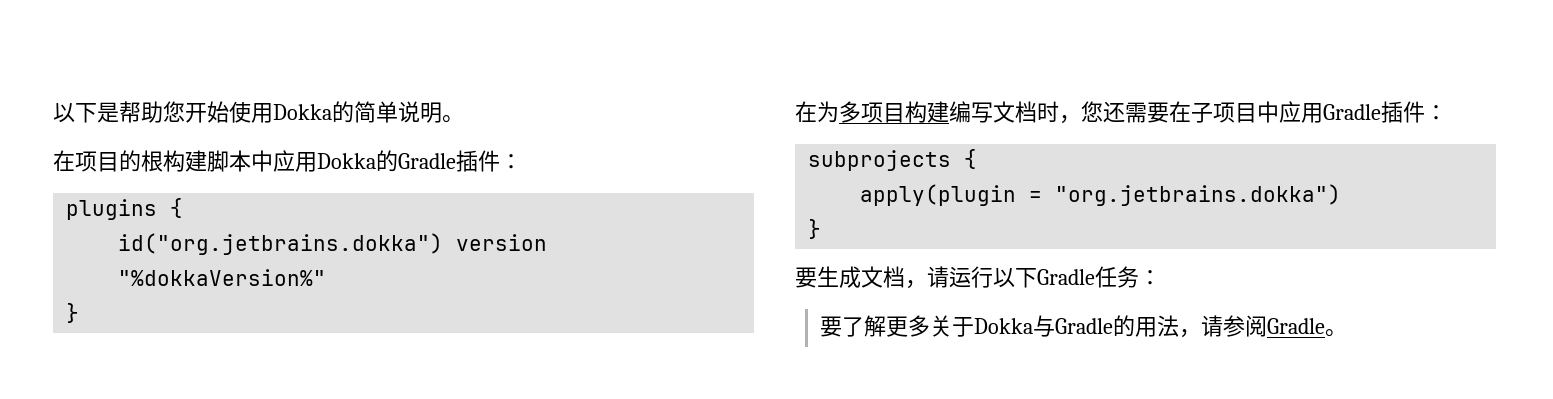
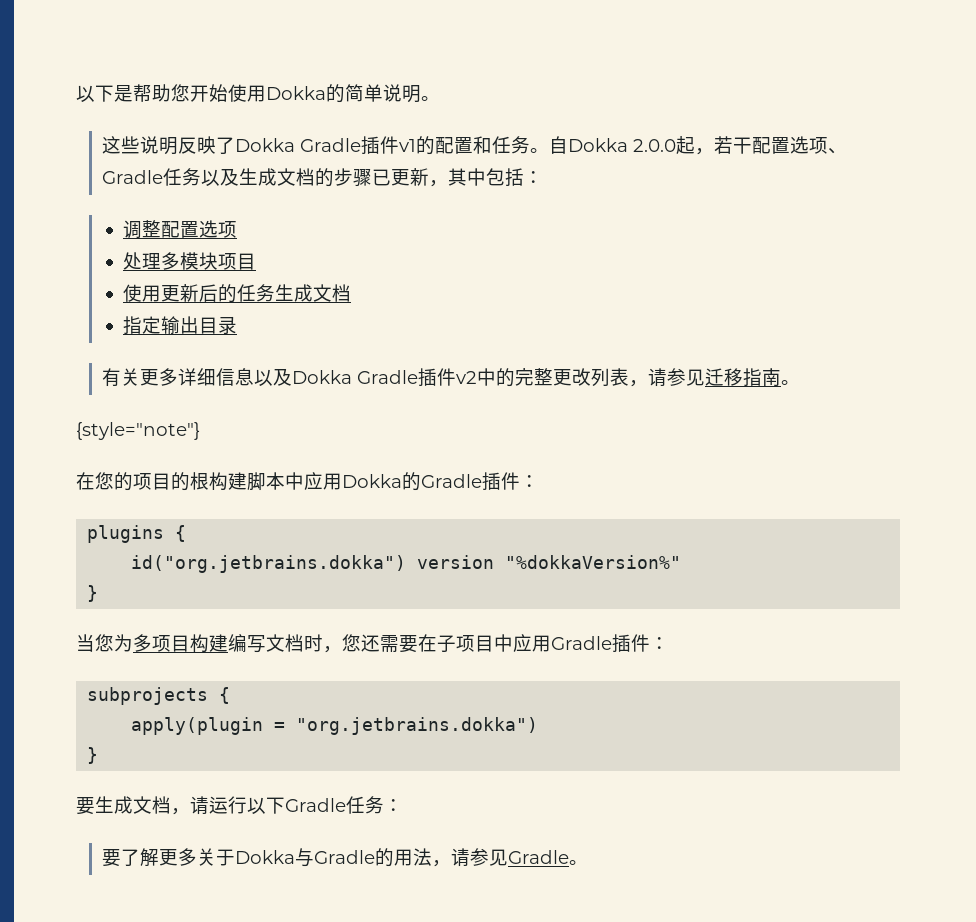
[53,150,75,171] // 在 -> [102,136,848,155] [102,168,544,187] [122,220,237,239] [122,252,256,270] [122,284,351,303] [122,316,237,335] [102,368,801,387] [76,422,200,440] [76,472,133,491] // 这些说明反映了Dokka Gradle插件v1的配置和任务。自Dokka 2.0.0起，若干配置选项、Gradle任务以及生成文档的步骤已更新，其中包括： // 调整配置选项 // 处理多模块项目 // 使用更新后的任务生成文档 // 指定输出目录 // 有关更多详细信息以及Dokka Gradle插件v2中的完整更改列表，请参见迁移指南。 // {style="note"} // 在您的
[795,101,817,122] 在 -> [76,634,114,652] 当您
[1245,315,1268,337] 阅 -> [489,849,509,866] 见

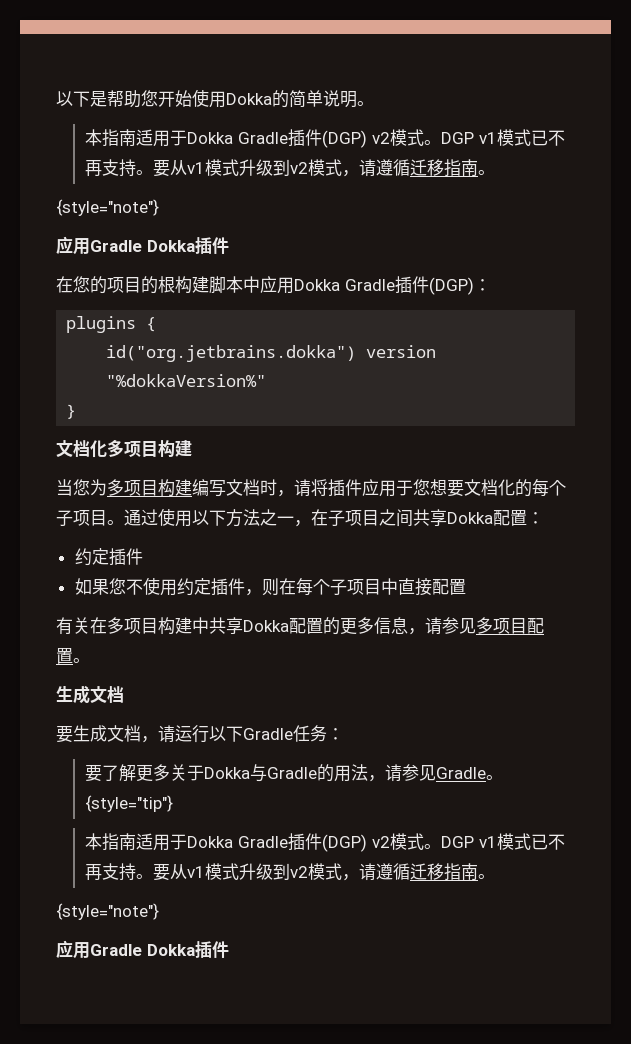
[102,136,848,155] [102,168,544,187] [122,220,237,239] [122,252,256,270] [122,284,351,303] [122,316,237,335] [102,368,801,387] [76,422,200,440] 这些说明反映了Dokka Gradle插件v1的配置和任务。自Dokka 2.0.0起，若干配置选项、Gradle任务以及生成文档的步骤已更新，其中包括： // 调整配置选项 // 处理多模块项目 // 使用更新后的任务生成文档 // 指定输出目录 // 有关更多详细信息以及Dokka Gradle插件v2中的完整更改列表，请参见迁移指南。 // {style="note"} -> [84,129,565,148] [84,159,495,177] [56,199,159,216] [56,236,229,255] 本指南适用于Dokka Gradle插件(DGP) v2模式。DGP v1模式已不再支持。要从v1模式升级到v2模式，请遵循迁移指南。 // {style="note"} // 应用Gradle Dokka插件
[402,472,520,491] 的Gradle插件 -> [345,276,474,295] Gradle插件(DGP)
(99, 593) none -> [56,439,192,458] // 文档化多项目构建
[342,634,669,653] [87,687,231,705] [131,717,539,735] [87,747,99,764] 您还需要在子项目中应用Gradle插件： // subprojects { // apply(plugin = "org.jetbrains.dokka") // } -> [294,479,566,497] [56,508,544,527] [74,548,143,566] [74,577,466,596] [56,617,544,635] [56,648,90,664] [56,685,124,704] 请将插件应用于您想要文档化的每个子项目。通过使用以下方法之一，在子项目之间共享Dokka配置： // 约定插件 // 如果您不使用约定插件，则在每个子项目中直接配置 // 有关在多项目构建中共享Dokka配置的更多信息，请参见多项目配置。 // 生成文档
(589, 862) none -> [84,795,173,812] [84,833,565,852] [84,863,495,881] [56,903,159,920] [56,940,229,959] {style="tip"} // 本指南适用于Dokka Gradle插件(DGP) v2模式。DGP v1模式已不再支持。要从v1模式升级到v2模式，请遵循迁移指南。 // {style="note"} // 应用Gradle Dokka插件

